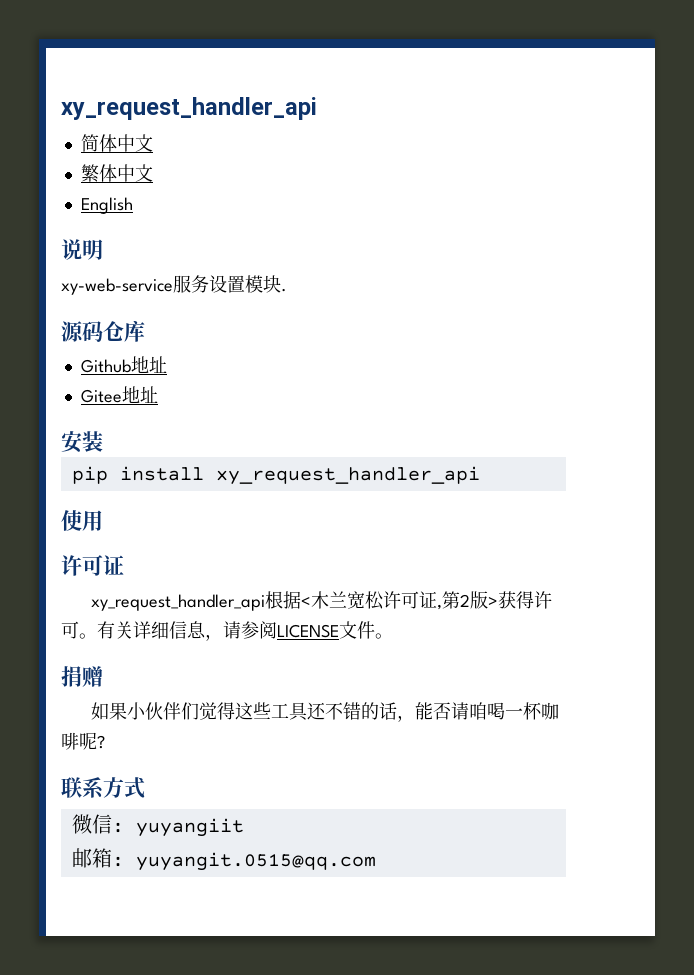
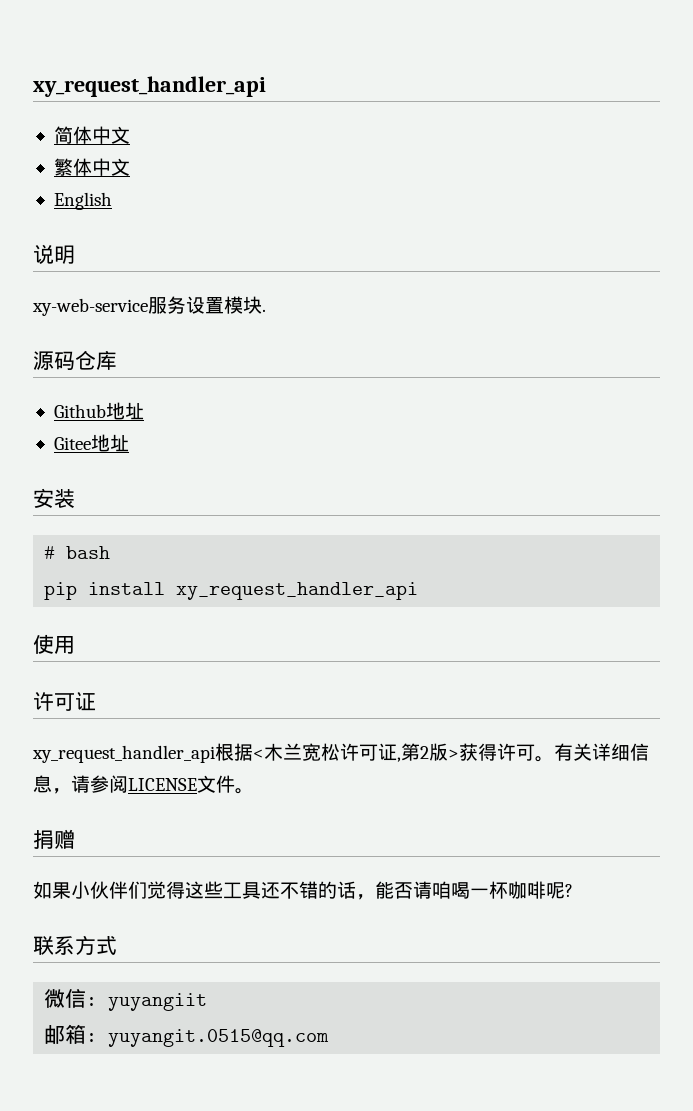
(103, 441) none -> [44,546,111,559] // # bash

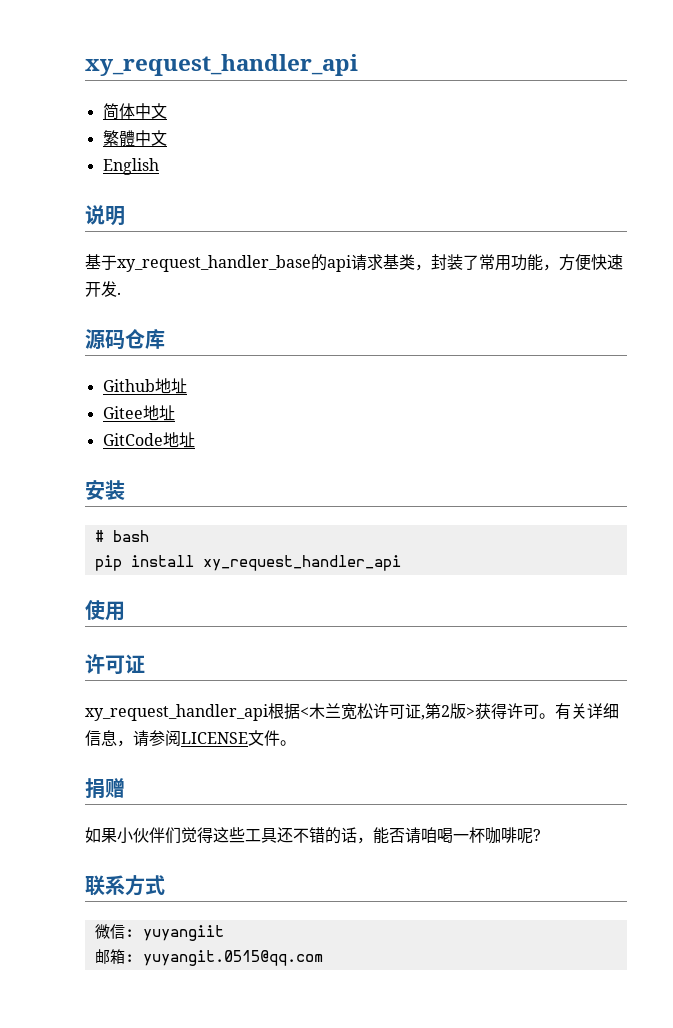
[72,158,92,176] 体 -> [118,130,135,146] 體
[32,296,262,316] xy-web-service服务设置模块 -> [85,254,623,272] [85,281,117,297] 基于xy_request_handler_base的api请求基类，封装了常用功能，方便快速开发
(129, 443) none -> [102,432,195,448] // GitCode地址

